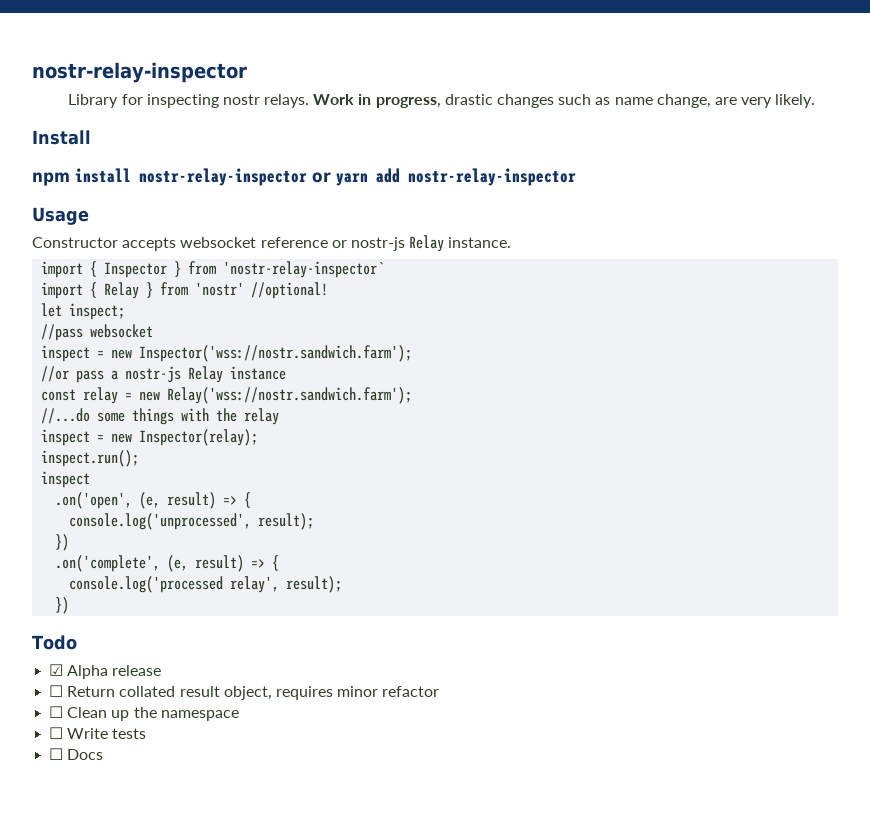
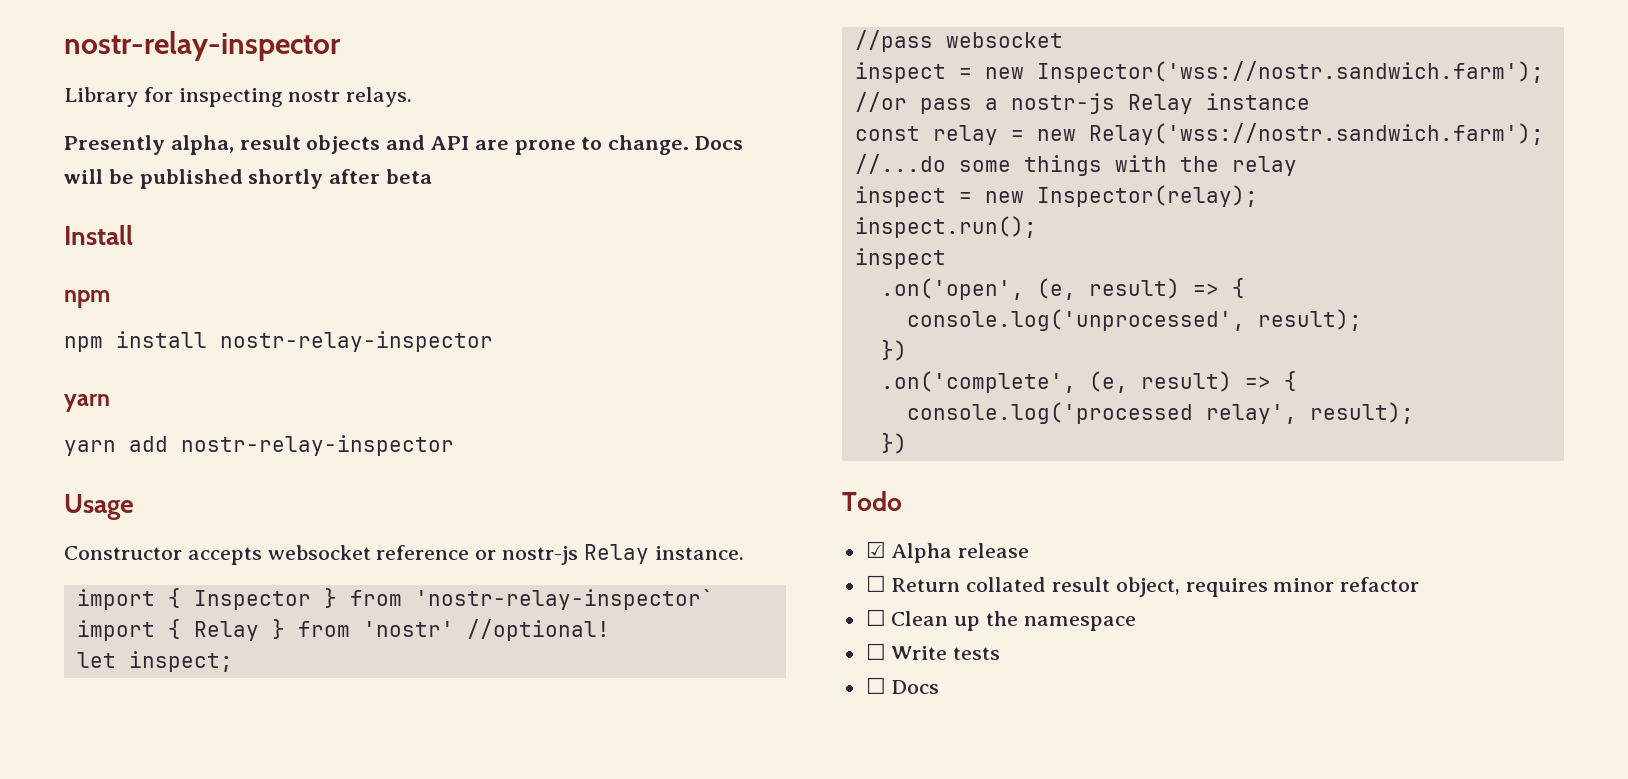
[313,94,816,108] Work in progress, drastic changes such as name change, are very likely. -> [64,135,744,155] [64,169,433,189] // Presently alpha, result objects and API are prone to change. Docs will be published shortly after beta
(70, 179) none -> [64,336,103,352] // npm
[312,172,331,183] or -> [64,394,110,412] // yarn //

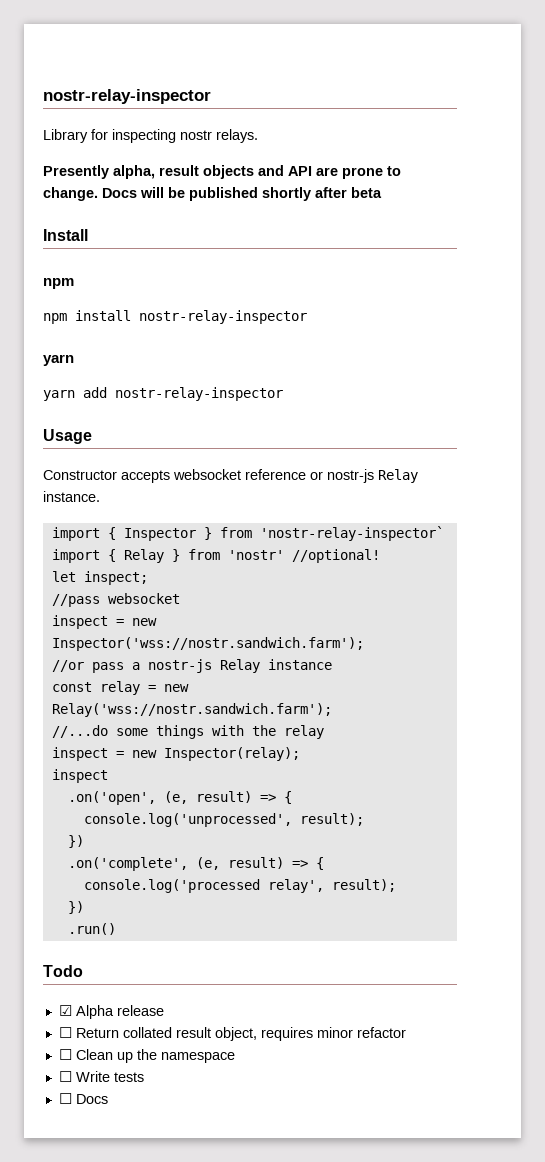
[854,216,1037,238] // inspect.run(); -> (300, 754) none
(907, 443) none -> [67,923,116,935] // .run()

